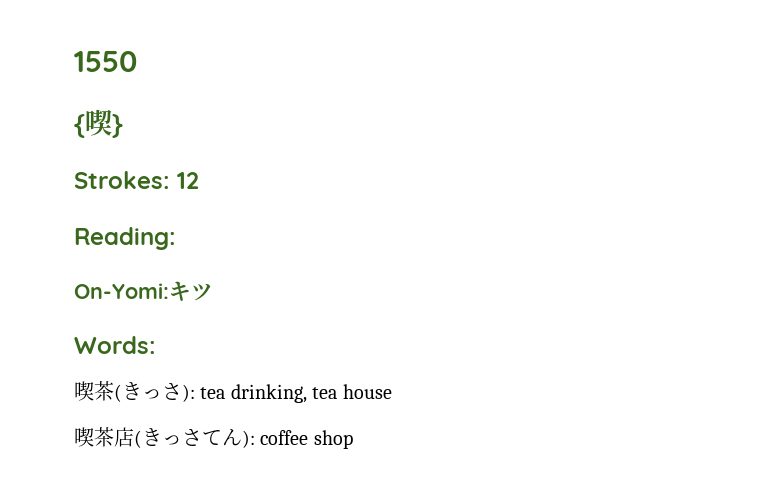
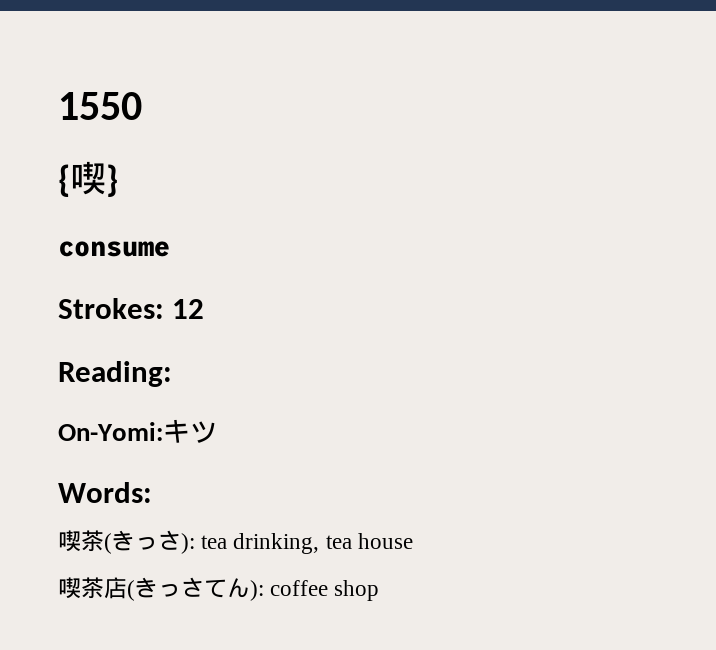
(123, 126) none -> [58,241,170,257] // consume

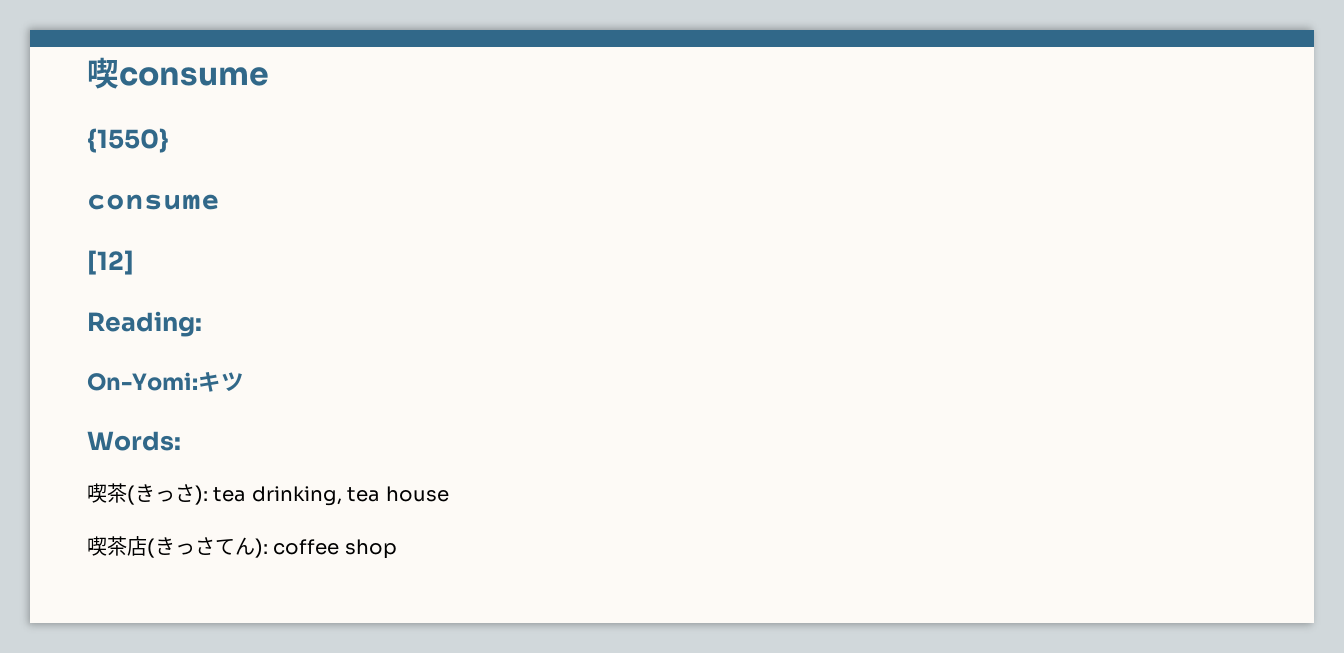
[58,92,142,120] [58,161,118,197] [58,241,170,257] [58,298,205,319] 1550 // {喫} // consume // Strokes: 12 -> [87,57,269,89] [87,128,169,153] [87,194,220,210] [87,250,134,275] 喫consume // {1550} // consume // [12]

